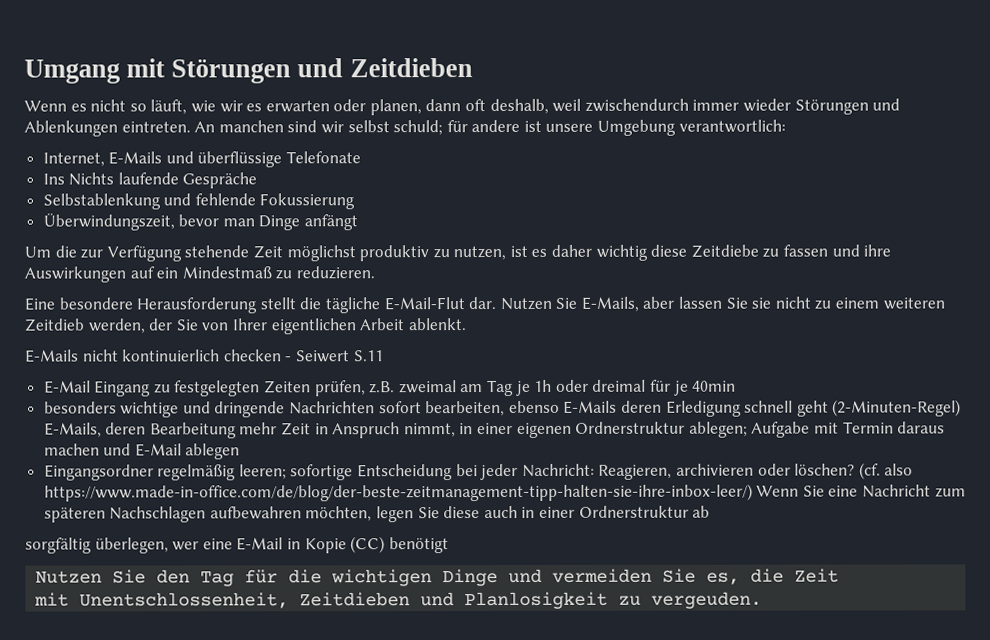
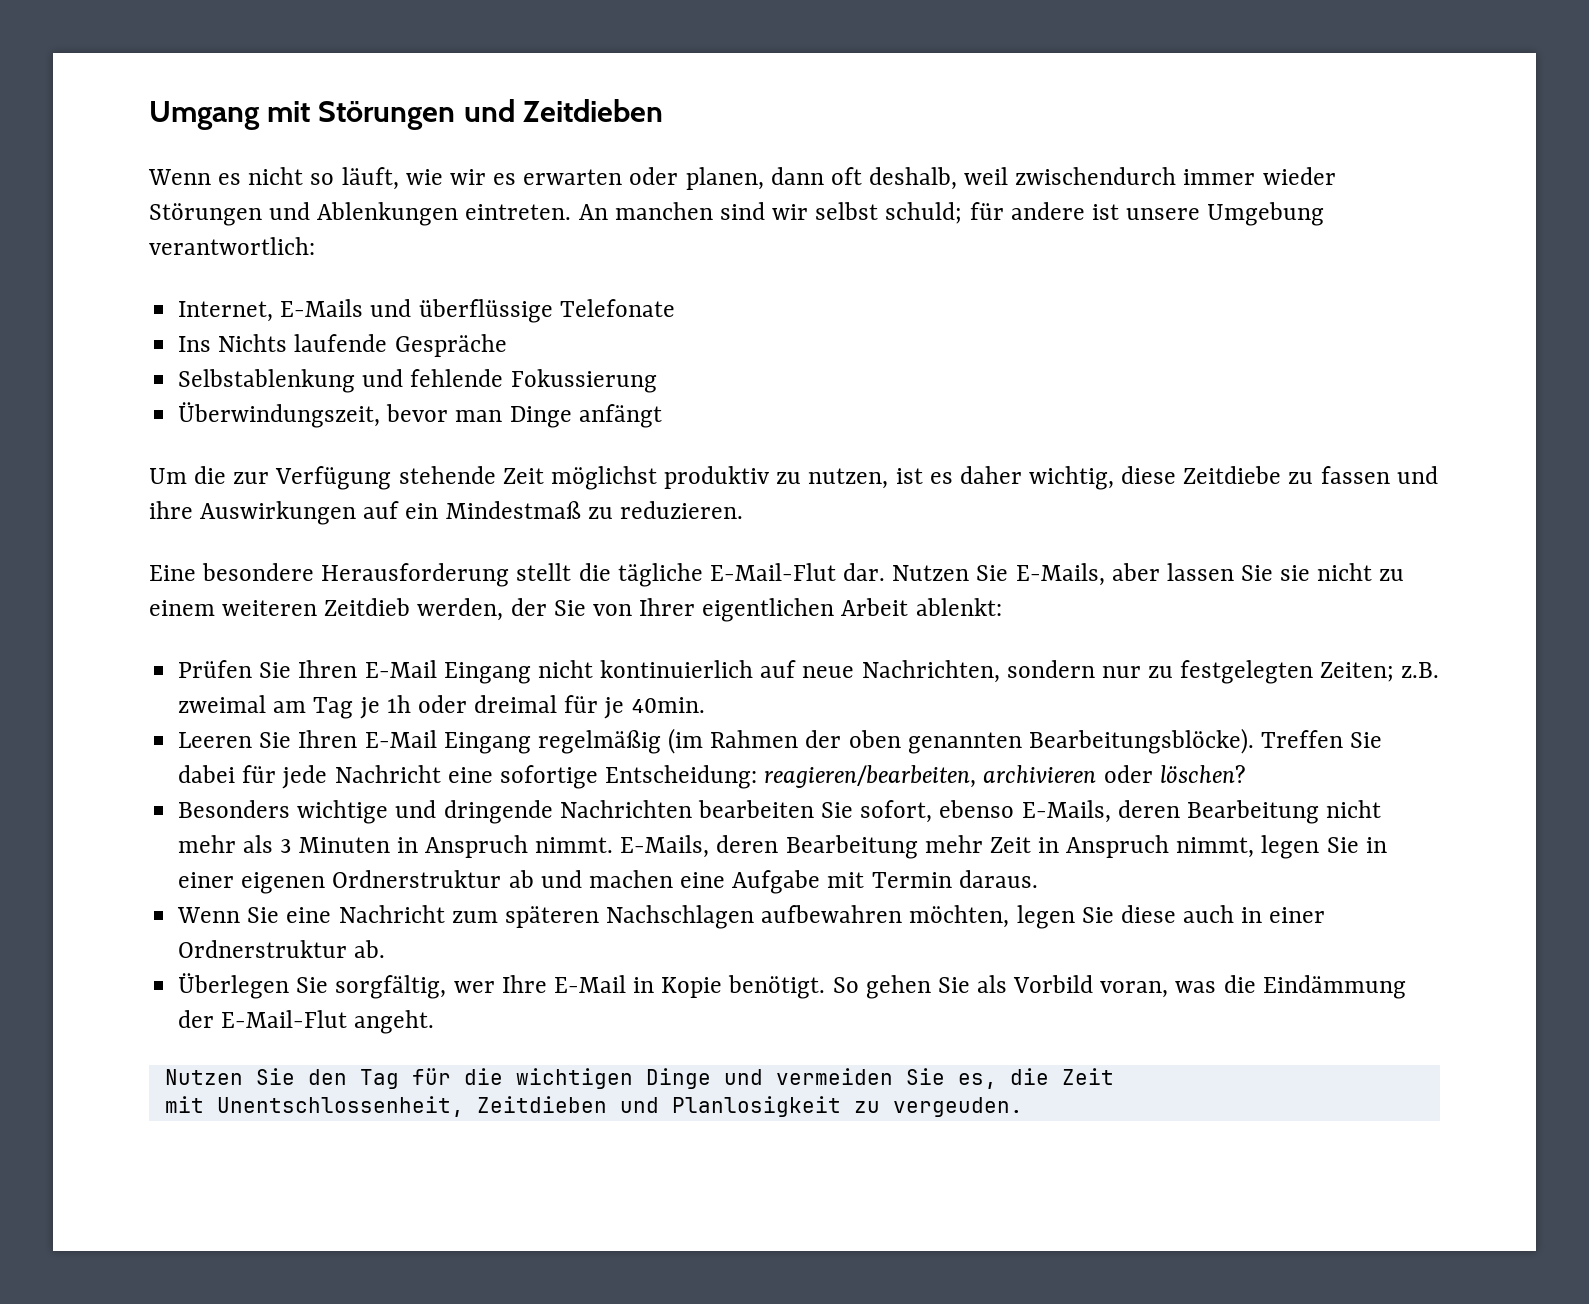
[595,244,648,261] wichtig -> [1029,466,1115,490] wichtig,
[407,318,467,331] [25,349,384,363] [43,380,366,397] ablenkt. // E-Mails nicht kontinuierlich checken - Seiwert S.11 // E-Mail Eingang zu festgelegten Zeiten prüfen, -> [915,598,1002,616] [178,660,1395,684] ablenkt: // Prüfen Sie Ihren E-Mail Eingang nicht kontinuierlich auf neue Nachrichten, sondern nur zu festgelegten Zeiten;
[692,380,737,392] [43,399,962,418] 40min // besonders wichtige und dringende Nachrichten sofort bearbeiten, ebenso E-Mails deren Erledigung schnell geht (2-Minuten-Regel) -> [631,697,705,713] [178,728,1383,754] [178,765,1246,789] [178,800,1382,824] [178,835,614,858] 40min. // Leeren Sie Ihren E-Mail Eingang regelmäßig (im Rahmen der oben genannten Bearbeitungsblöcke). Treffen Sie dabei für jede Nachricht eine sofortige Entscheidung: reagieren/bearbeiten, archivieren oder löschen? // Besonders wichtige und dringende Nachrichten bearbeiten Sie sofort, ebenso E-Mails, deren Bearbeitung nicht mehr als 3 Minuten in Anspruch nimmt.
(456, 430) none -> [1261,835,1359,859] legen Sie
[688,421,946,438] [43,443,241,460] [43,462,914,481] [43,483,753,502] ablegen; Aufgabe mit Termin daraus machen und E-Mail ablegen // Eingangsordner regelmäßig leeren; sofortige Entscheidung bei jeder Nachricht: Reagieren, archivieren oder löschen? (cf. also https://www.made-in-office.com/de/blog/der-beste-zeitmanagement-tipp-halten-sie-ihre-inbox-leer/) -> [508,870,1038,894] ab und machen eine Aufgabe mit Termin daraus. //
[692,505,711,518] [25,536,449,554] ab // sorgfältig überlegen, wer eine E-Mail in Kopie (CC) benötigt -> [354,940,386,958] [178,973,1406,999] [178,1010,435,1034] ab. // Überlegen Sie sorgfältig, wer Ihre E-Mail in Kopie benötigt. So gehen Sie als Vorbild voran, was die Eindämmung der E-Mail-Flut angeht.

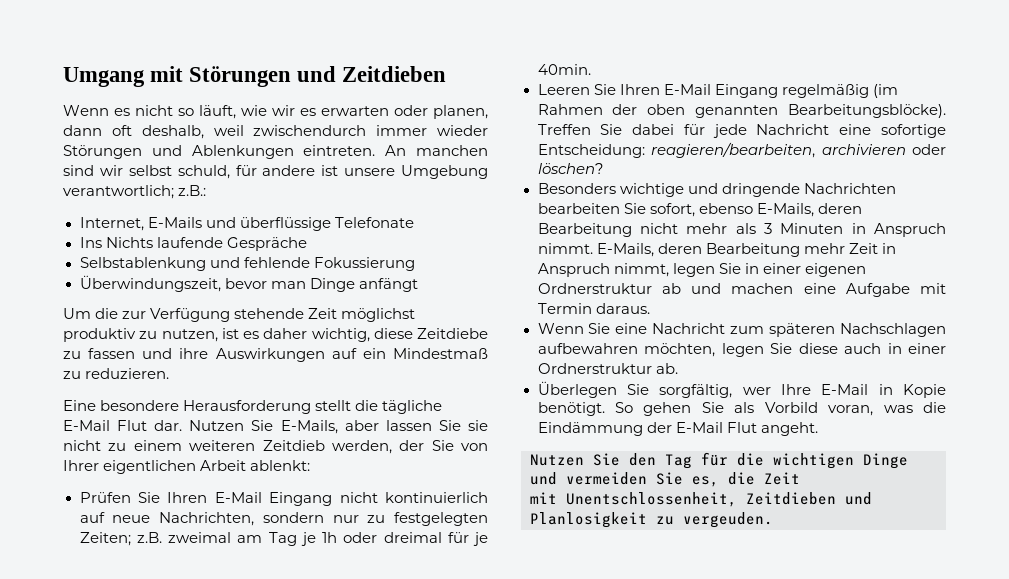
[885,202,963,224] schuld; -> [177,165,230,179] schuld,
[149,237,315,255] verantwortlich: -> [63,185,207,199] verantwortlich; z.B.:
[709,563,836,581] E-Mail-Flut -> [63,420,148,431] E-Mail Flut
[221,1010,348,1028] E-Mail-Flut -> [675,422,757,433] E-Mail Flut

